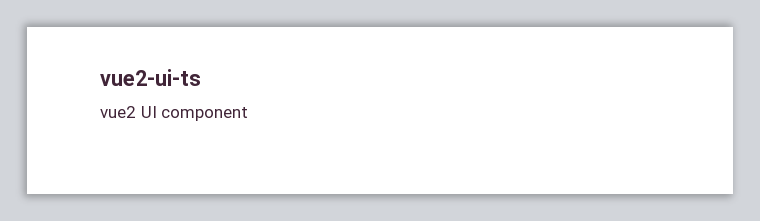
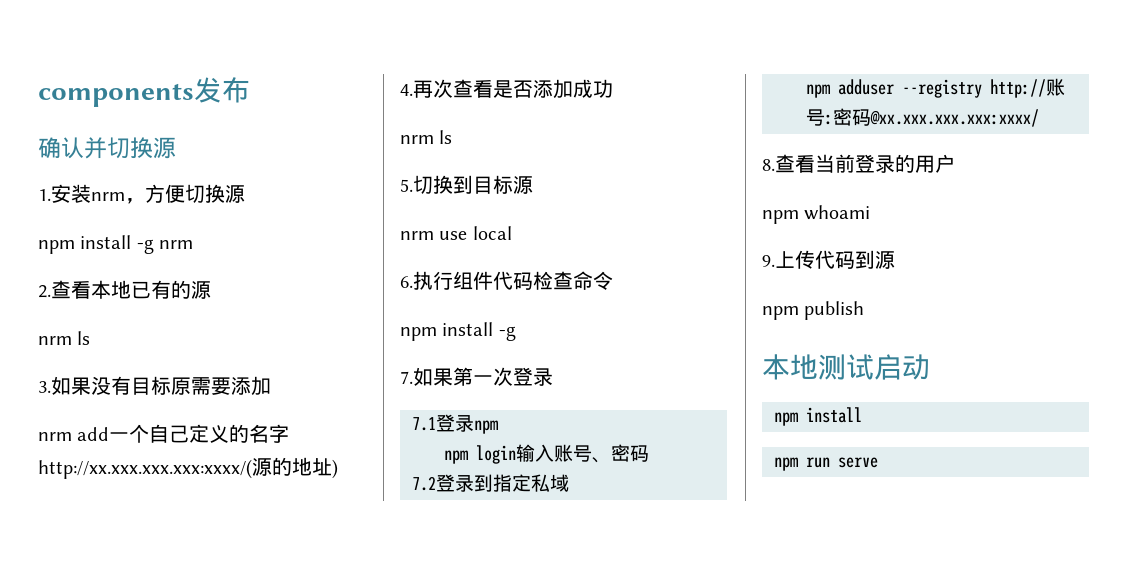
[100,69,201,86] [100,106,249,121] vue2-ui-ts // vue2 UI component -> [38,77,250,107] [38,137,176,159] [38,184,245,204] [38,235,194,254] [38,280,211,299] [38,331,91,345] [38,376,271,396] [38,424,290,443] [38,457,338,479] [400,79,613,99] [400,130,453,144] [400,175,533,194] [400,226,512,240] [400,271,613,290] [400,322,516,341] [400,367,553,386] [412,414,498,434] [444,444,649,464] [412,474,569,492] [806,78,1065,98] [806,108,1039,127] [762,154,955,173] [762,205,871,224] [762,250,895,269] [762,301,865,320] [762,354,930,380] [774,407,862,426] [774,457,878,471] components发布 // 确认并切换源 // 1.安装nrm，方便切换源 // npm install -g nrm // 2.查看本地已有的源 // nrm ls // 3.如果没有目标原需要添加 // nrm add一个自己定义的名字http://xx.xxx.xxx.xxx:xxxx/(源的地址) // 4.再次查看是否添加成功 // nrm ls // 5.切换到目标源 // nrm use local // 6.执行组件代码检查命令 // npm install -g // 7.如果第一次登录 // 7.1登录npm // npm login输入账号、密码 // 7.2登录到指定私域 // npm adduser --registry http://账号:密码@xx.xxx.xxx.xxx:xxxx/ // 8.查看当前登录的用户 // npm whoami // 9.上传代码到源 // npm publish // 本地测试启动 // npm install // npm run serve

